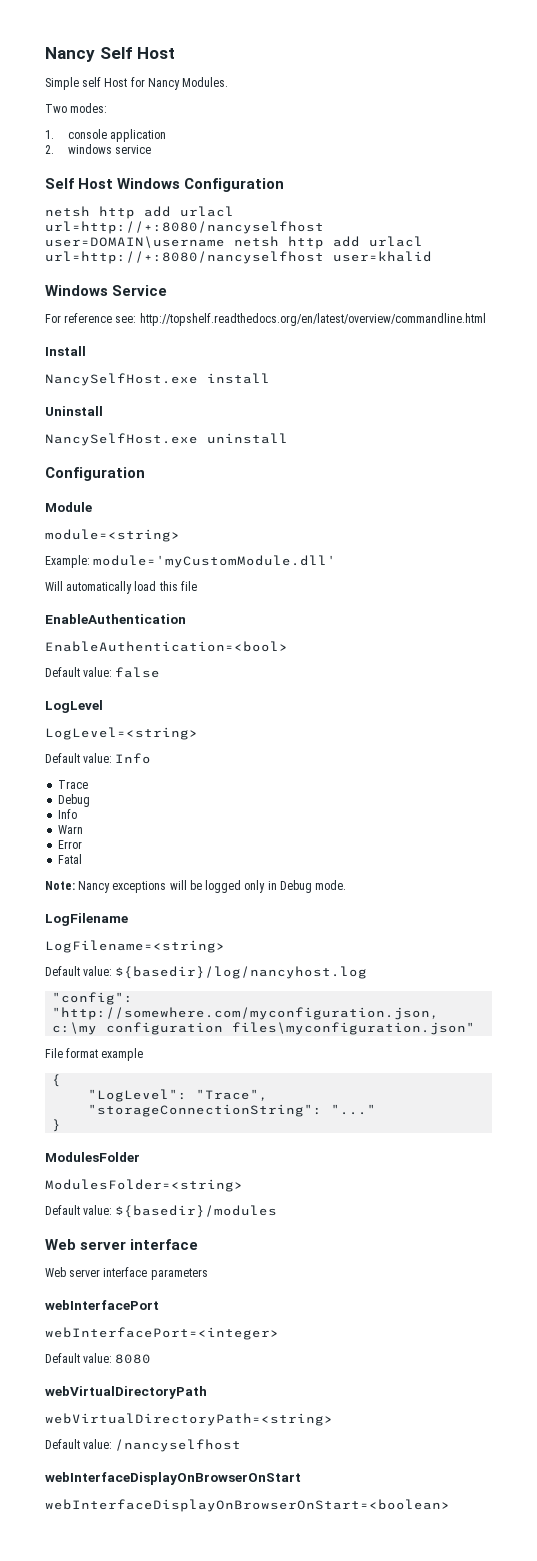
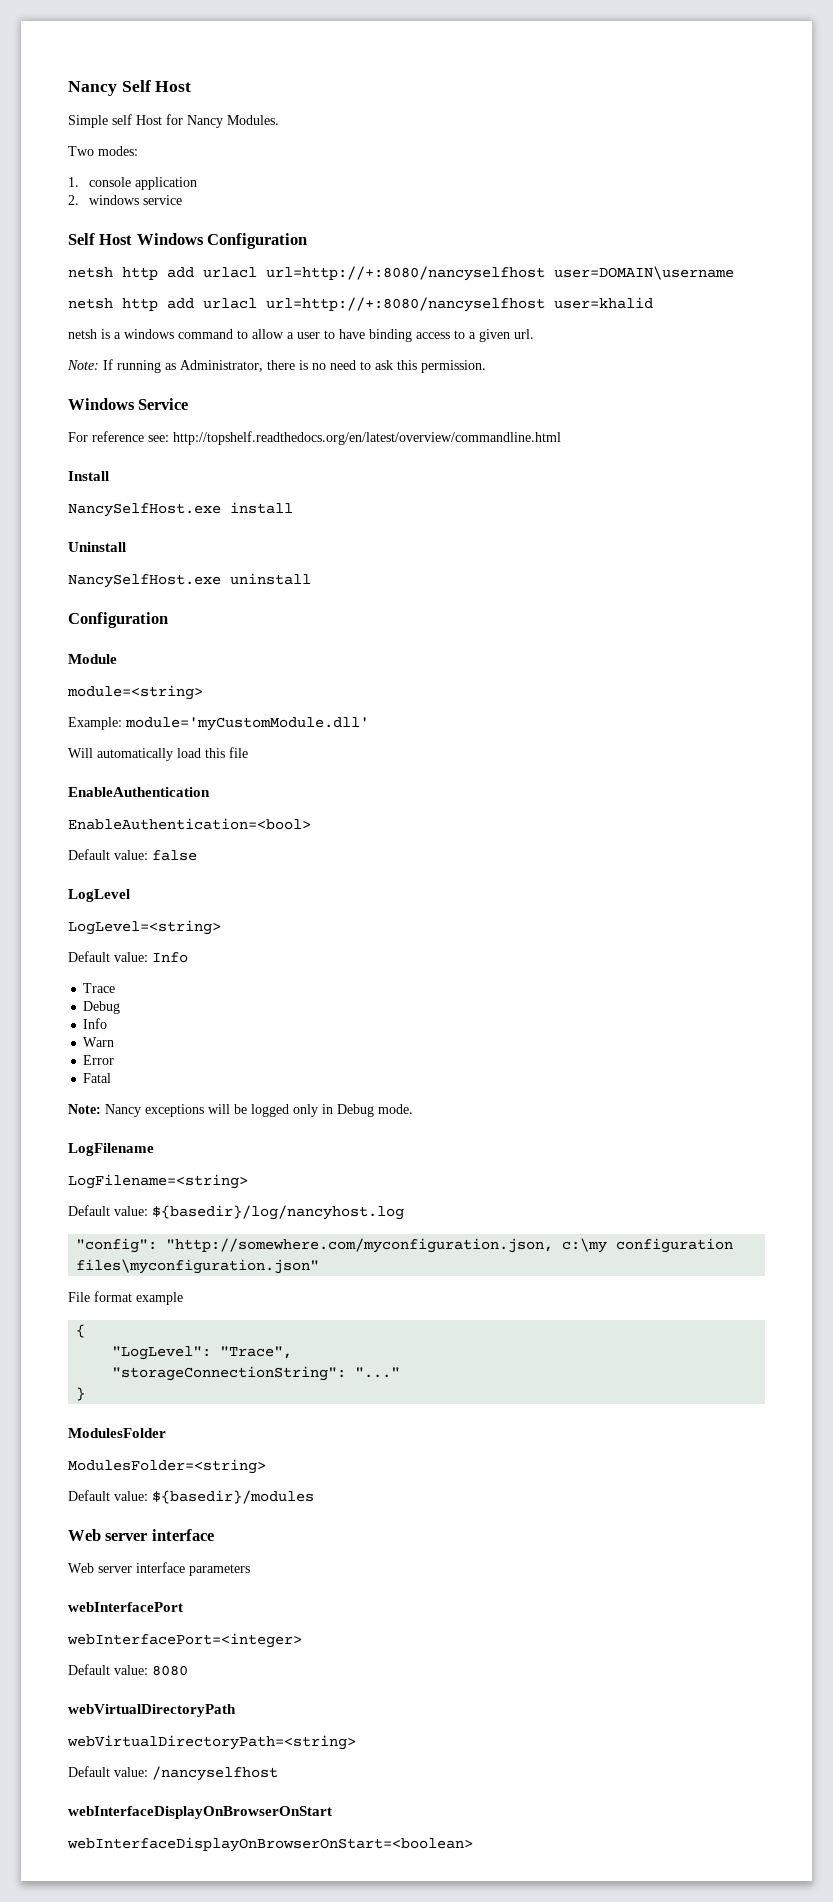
(225, 242) none -> (734, 273) //
(432, 256) none -> [68,329,534,342] [67,359,486,373] // netsh is a windows command to allow a user to have binding access to a given url. // Note: If running as Administrator, there is no need to ask this permission.

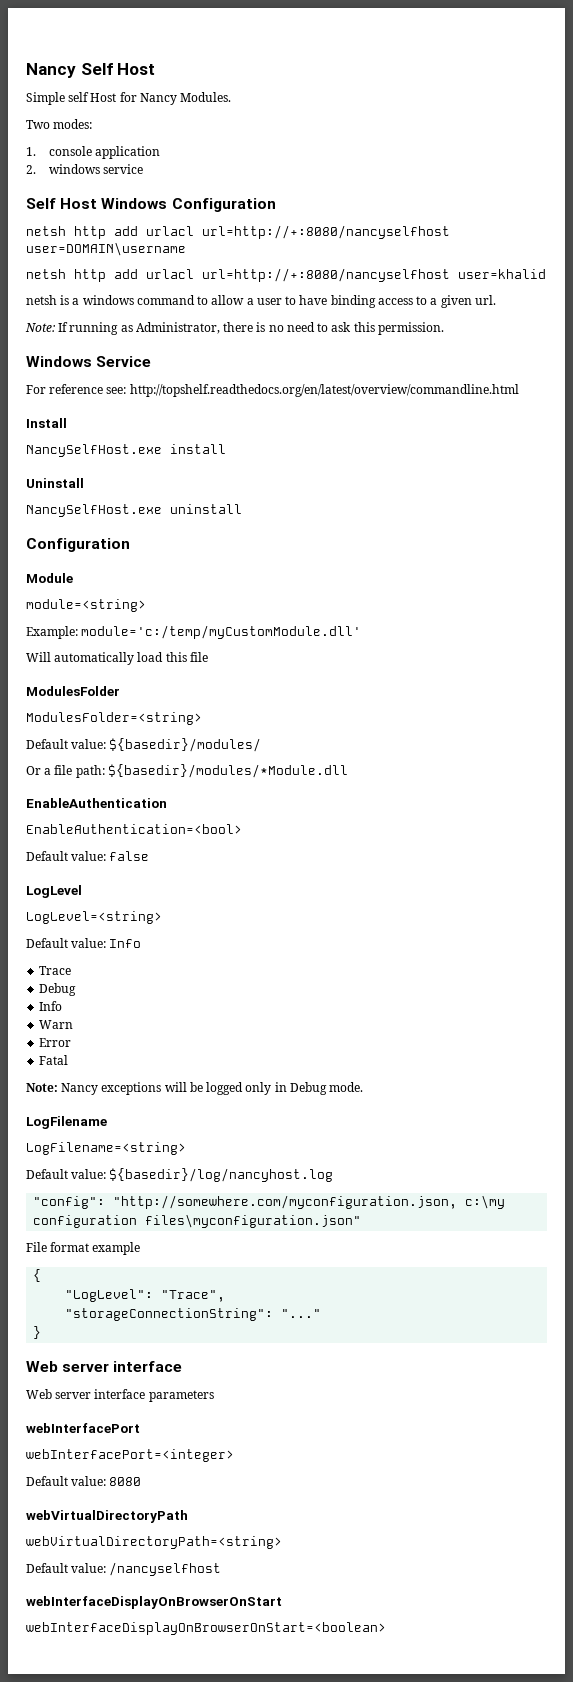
[125,717,369,731] module='myCustomModule.dll' -> [81,625,362,639] module='c:/temp/myCustomModule.dll'
(248, 752) none -> [26,686,120,696] [26,712,202,725] [26,738,262,752] [26,764,348,778] // ModulesFolder // ModulesFolder=<string> // Default value: ${basedir}/modules/ // Or a file path: ${basedir}/modules/*Module.dll
[68,1428,166,1438] [68,1459,266,1474] [68,1490,314,1504] // ModulesFolder // ModulesFolder=<string> // Default value: ${basedir}/modules -> (42, 1332) none

